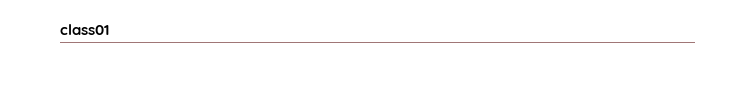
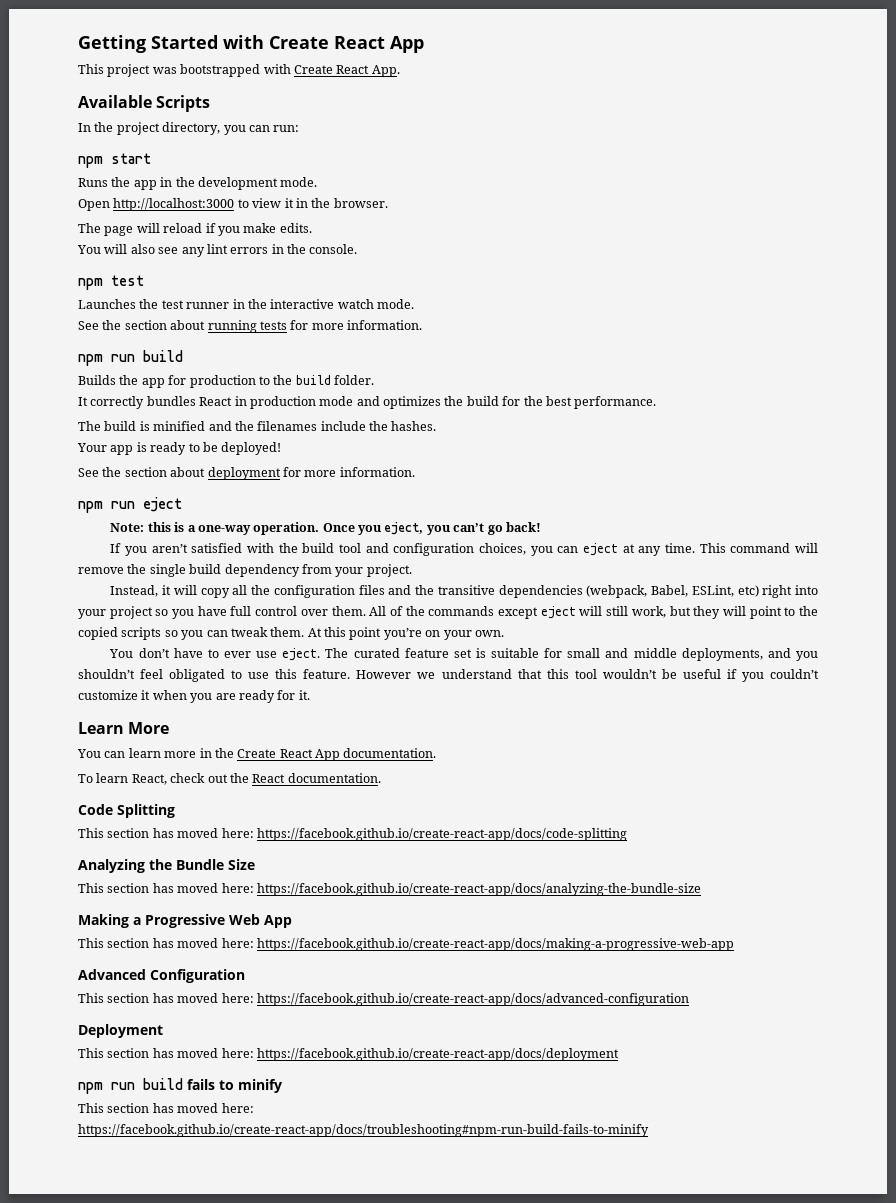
[60,24,109,35] class01 -> [78,35,424,53] [78,64,400,77] [78,95,211,112] [78,122,300,135] [78,153,151,168] [78,177,318,190] [78,198,388,211] [78,223,312,236] [77,244,358,257] [78,275,144,290] [78,299,414,309] [78,320,422,333] [78,350,183,366] [78,375,374,388] [78,396,657,409] [78,421,437,431] [77,442,282,455] [78,467,415,480] [78,497,182,513] [110,522,541,535] [110,543,819,556] [78,564,412,577] [110,585,819,598] [78,606,818,619] [78,627,504,640] [109,648,819,661] [78,669,819,682] [78,690,310,703] [78,722,170,734] [77,748,437,761] [78,773,381,785] [78,804,175,818] [78,828,627,841] [78,859,255,873] [78,883,701,896] [78,914,292,928] [78,938,734,951] [78,969,245,983] [78,993,689,1006] [78,1024,163,1038] [78,1048,619,1061] [78,1078,282,1094] [78,1103,254,1113] [78,1124,649,1137] Getting Started with Create React App // This project was bootstrapped with Create React App. // Available Scripts // In the project directory, you can run: // npm start // Runs the app in the development mode. // Open http://localhost:3000 to view it in the browser. // The page will reload if you make edits. // You will also see any lint errors in the console. // npm test // Launches the test runner in the interactive watch mode. // See the section about running tests for more information. // npm run build // Builds the app for production to the build folder. // It correctly bundles React in production mode and optimizes the build for the best performance. // The build is minified and the filenames include the hashes. // Your app is ready to be deployed! // See the section about deployment for more information. // npm run eject // Note: this is a one-way operation. Once you eject, you can’t go back! // If you aren’t satisfied with the build tool and configuration choices, you can eject at any time. This command will remove the single build dependency from your project. // Instead, it will copy all the configuration files and the transitive dependencies (webpack, Babel, ESLint, etc) right into your project so you have full control over them. All of the commands except eject will still work, but they will point to the copied scripts so you can tweak them. At this point you’re on your own. // You don’t have to ever use eject. The curated feature set is suitable for small and middle deployments, and you shouldn’t feel obligated to use this feature. However we understand that this tool wouldn’t be useful if you couldn’t customize it when you are ready for it. // Learn More // You can learn more in the Create React App documentation. // To learn React, check out the React documentation. // Code Splitting // This section has moved here: https://facebook.github.io/create-react-app/docs/code-splitting // Analyzing the Bundle Size // This section has moved here: https://facebook.github.io/create-react-app/docs/analyzing-the-bundle-size // Making a Progressive Web App // This section has moved here: https://facebook.github.io/create-react-app/docs/making-a-progressive-web-app // Advanced Configuration // This section has moved here: https://facebook.github.io/create-react-app/docs/advanced-configuration // Deployment // This section has moved here: https://facebook.github.io/create-react-app/docs/deployment // npm run build fails to minify // This section has moved here: https://facebook.github.io/create-react-app/docs/troubleshooting#npm-run-build-fails-to-minify

